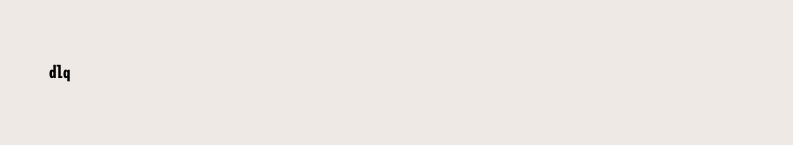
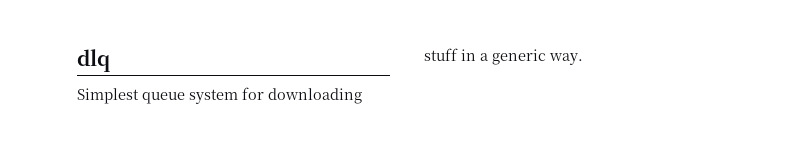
(70, 73) none -> [77,87,362,104] [424,48,583,65] // Simplest queue system for downloading stuff in a generic way.

